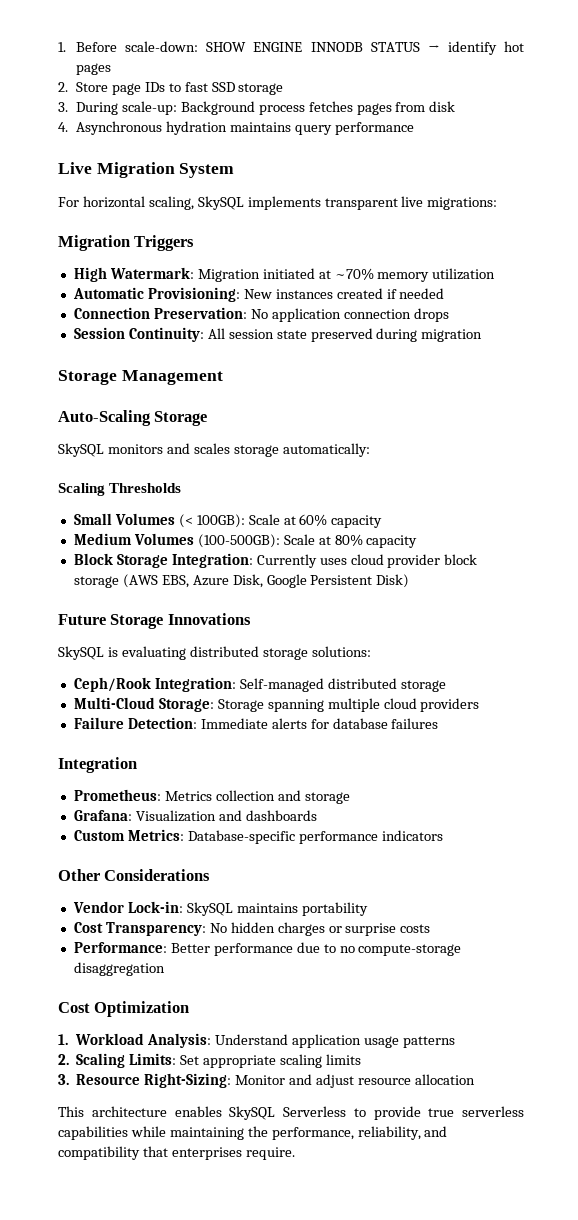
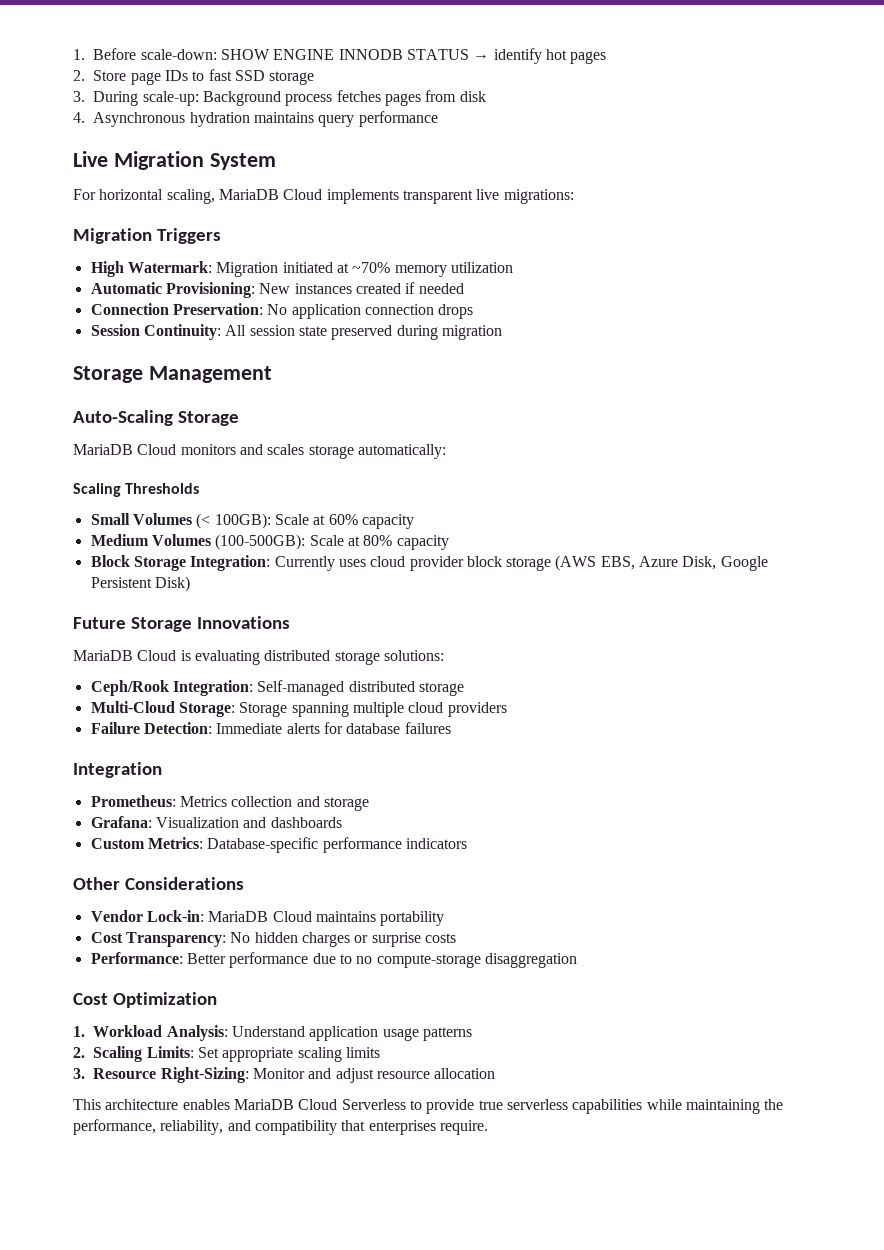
[197,196,244,210] SkySQL -> [218,189,323,200] MariaDB Cloud
[58,443,104,457] SkySQL -> [73,444,177,455] MariaDB Cloud
[58,646,104,660] SkySQL -> [73,650,177,661] MariaDB Cloud
[186,902,233,916] SkySQL -> [208,911,312,922] MariaDB Cloud
[229,1106,276,1120] SkySQL -> [233,1099,338,1110] MariaDB Cloud

